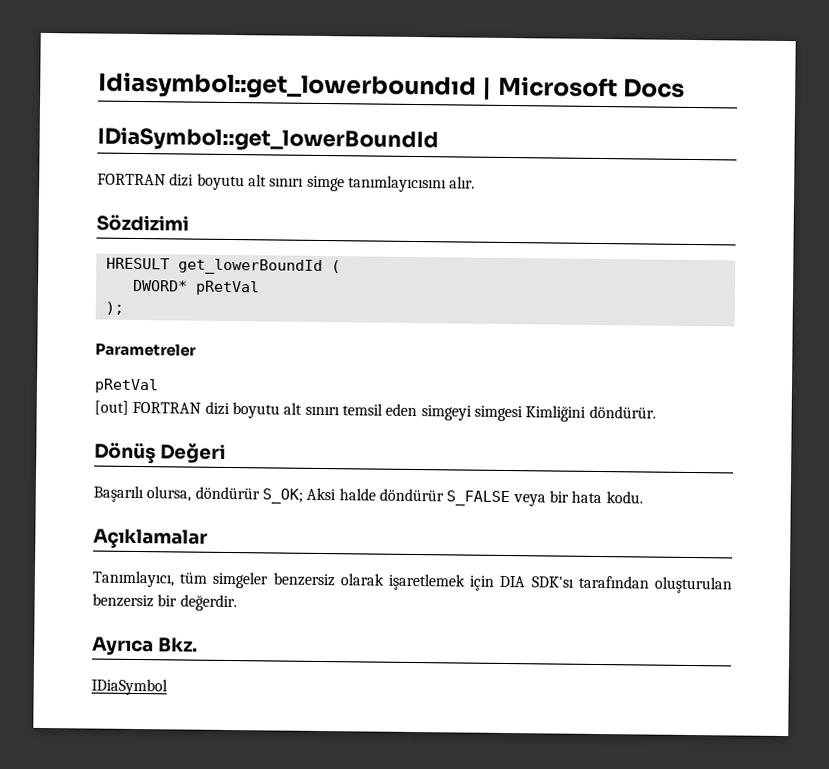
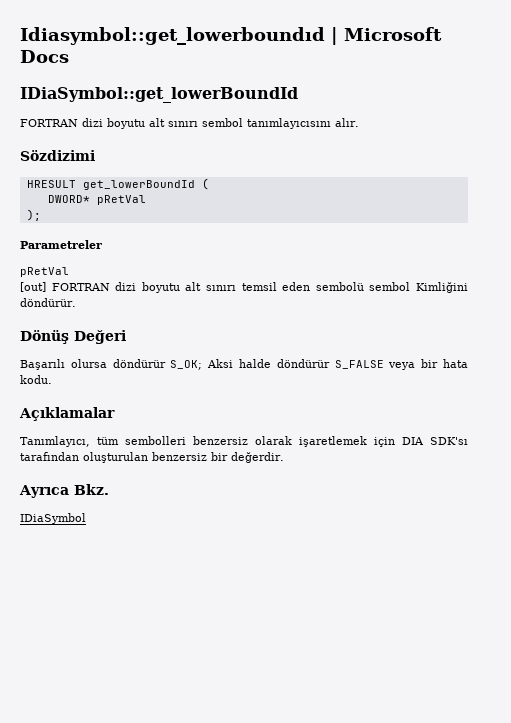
[306,175,345,192] simge -> [202,118,243,127] sembol
[420,405,523,422] simgeyi simgesi -> [315,282,411,291] sembolü sembol
[146,486,192,502] olursa, -> [70,359,107,368] olursa
[212,571,269,589] simgeler -> [125,436,186,445] sembolleri

